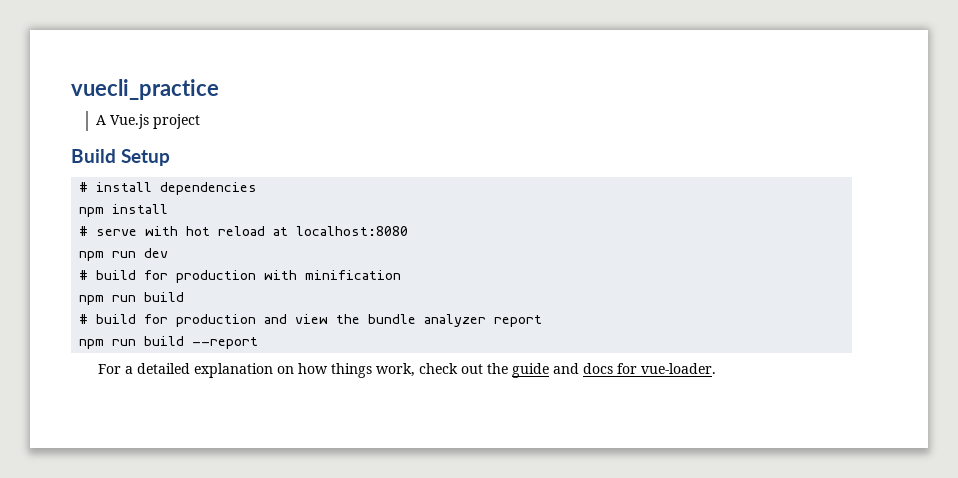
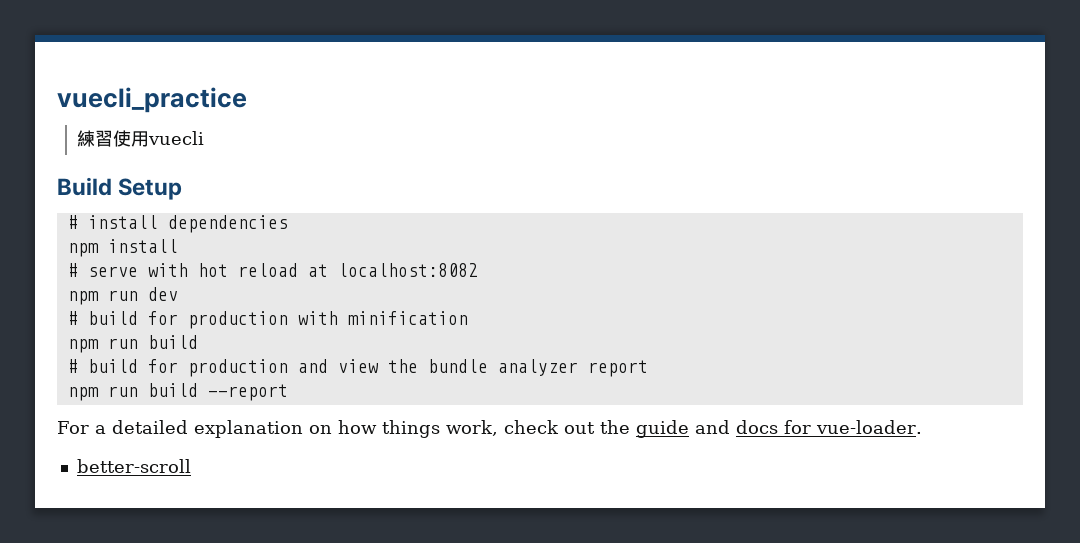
[95,114,200,129] A Vue.js project -> [77,130,205,147] 練習使用vuecli
[296,226,409,236] localhost:8080 -> [337,263,478,277] localhost:8082
(717, 368) none -> [76,459,191,473] // better-scroll

